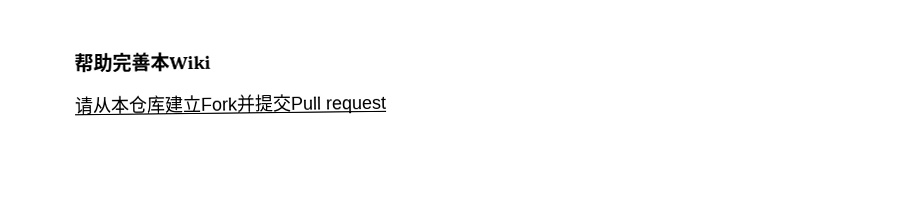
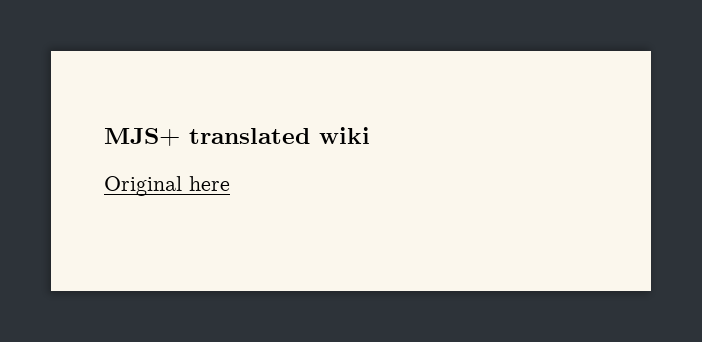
[74,52,211,74] [74,93,387,116] 帮助完善本Wiki // 请从本仓库建立Fork并提交Pull request -> [104,127,370,146] [104,176,230,196] MJS+ translated wiki // Original here

